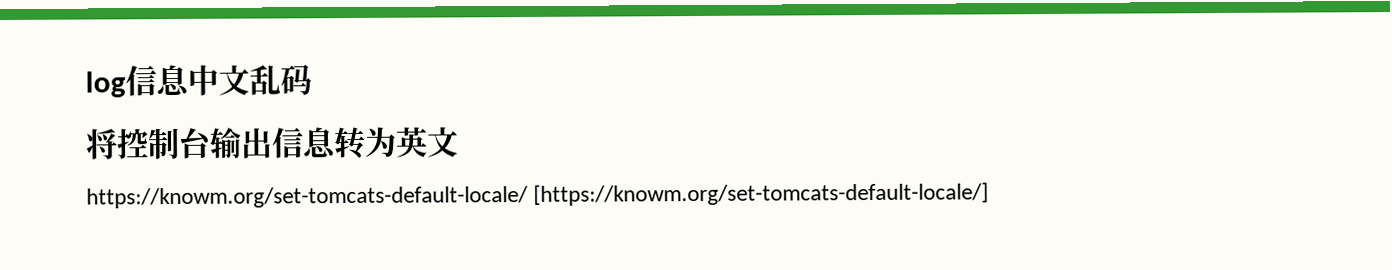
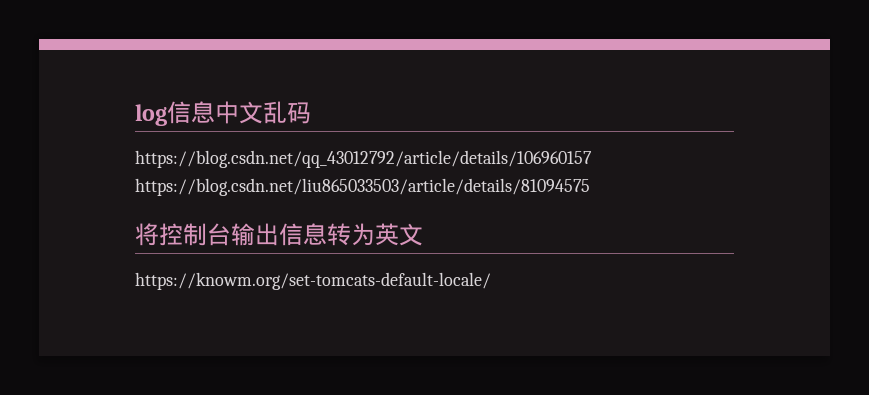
(312, 80) none -> [135,150,592,168] [135,178,590,196] // https://blog.csdn.net/qq_43012792/article/details/106960157 https://blog.csdn.net/liu865033503/article/details/81094575
[533,182,990,206] [https://knowm.org/set-tomcats-default-locale/] -> (491, 281) none

